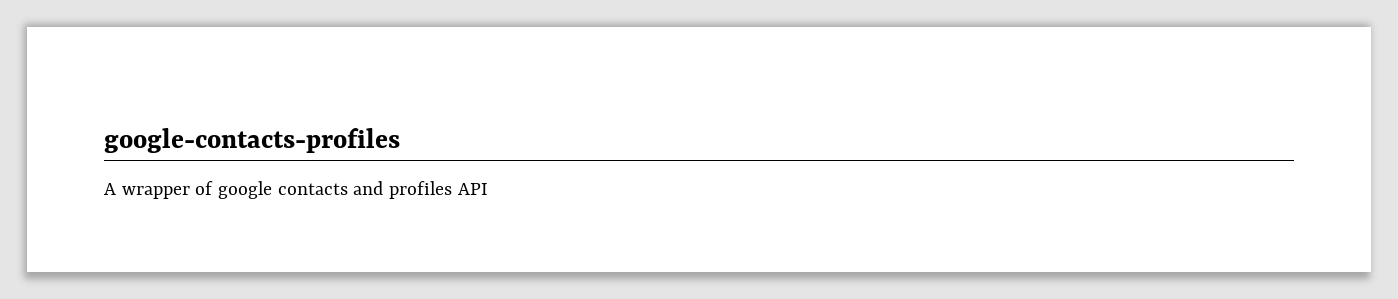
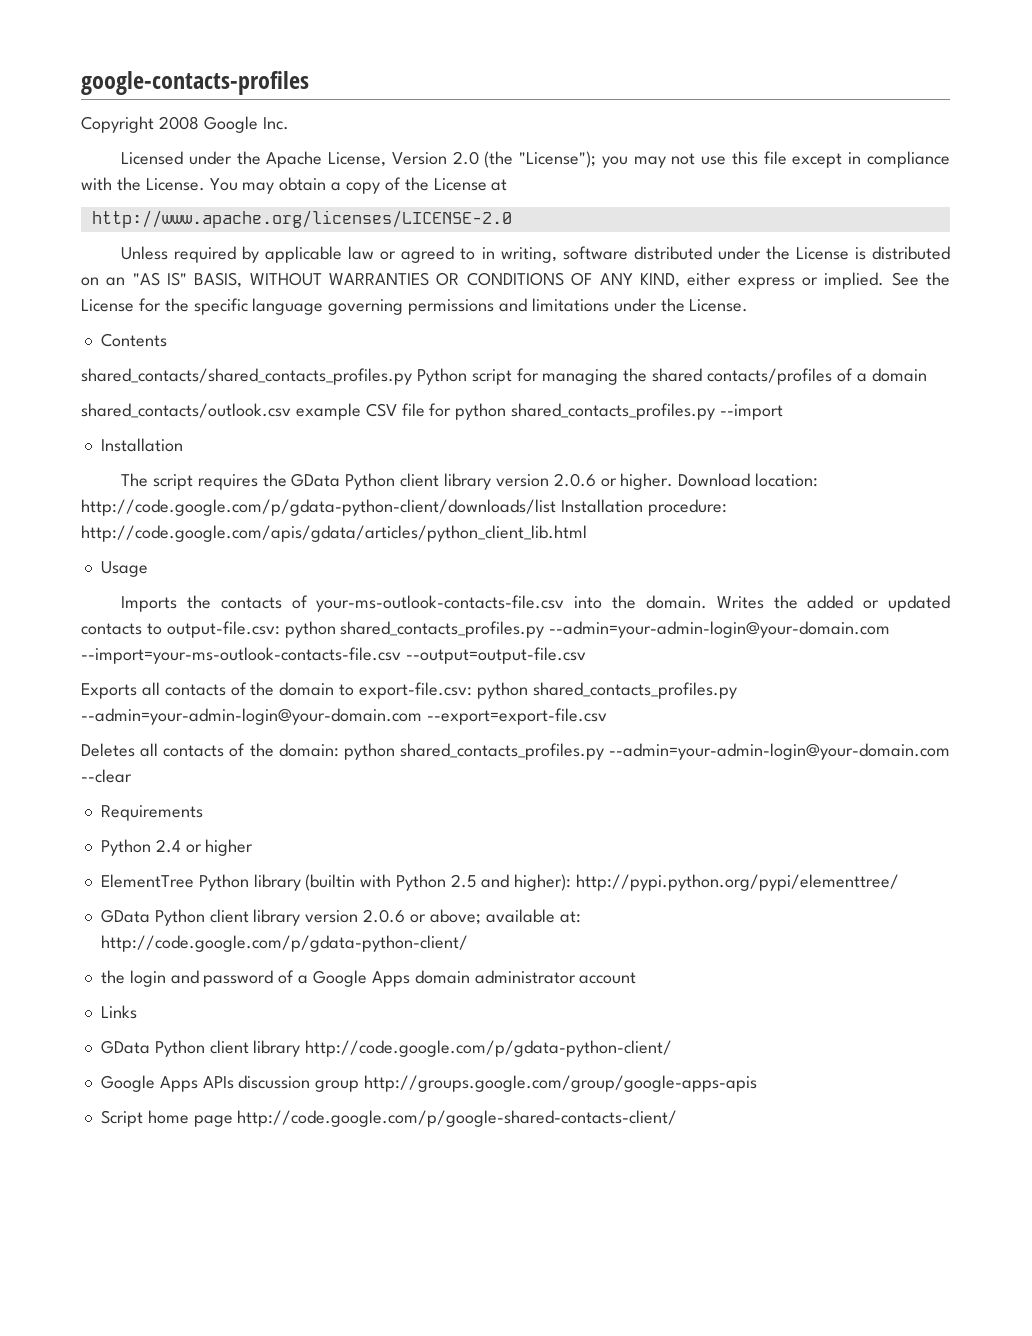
[104,181,488,199] A wrapper of google contacts and profiles API -> [81,116,289,133] [120,151,951,168] [81,177,508,194] [91,210,512,228] [120,246,950,263] [81,272,951,289] [81,298,749,315] [100,333,167,347] [81,368,927,385] [81,403,784,420] [100,438,183,452] [120,473,819,490] [81,499,727,516] [81,525,587,542] [100,561,148,577] [120,595,950,612] [81,621,891,638] [81,647,586,664] [81,682,737,699] [81,708,607,725] [81,743,950,760] [81,769,132,783] [100,805,203,821] [100,839,254,856] [100,874,899,891] [100,909,581,926] [100,935,468,952] [100,970,637,987] [100,1005,137,1019] [100,1040,673,1057] [100,1075,758,1092] [100,1110,678,1127] Copyright 2008 Google Inc. // Licensed under the Apache License, Version 2.0 (the "License"); you may not use this file except in compliance with the License. You may obtain a copy of the License at // http://www.apache.org/licenses/LICENSE-2.0 // Unless required by applicable law or agreed to in writing, software distributed under the License is distributed on an "AS IS" BASIS, WITHOUT WARRANTIES OR CONDITIONS OF ANY KIND, either express or implied. See the License for the specific language governing permissions and limitations under the License. // Contents // shared_contacts/shared_contacts_profiles.py Python script for managing the shared contacts/profiles of a domain // shared_contacts/outlook.csv example CSV file for python shared_contacts_profiles.py --import // Installation // The script requires the GData Python client library version 2.0.6 or higher. Download location: http://code.google.com/p/gdata-python-client/downloads/list Installation procedure: http://code.google.com/apis/gdata/articles/python_client_lib.html // Usage // Imports the contacts of your-ms-outlook-contacts-file.csv into the domain. Writes the added or updated contacts to output-file.csv: python shared_contacts_profiles.py --admin=your-admin-login@your-domain.com --import=your-ms-outlook-contacts-file.csv --output=output-file.csv // Exports all contacts of the domain to export-file.csv: python shared_contacts_profiles.py --admin=your-admin-login@your-domain.com --export=export-file.csv // Deletes all contacts of the domain: python shared_contacts_profiles.py --admin=your-admin-login@your-domain.com --clear // Requirements // Python 2.4 or higher // ElementTree Python library (builtin with Python 2.5 and higher): http://pypi.python.org/pypi/elementtree/ // GData Python client library version 2.0.6 or above; available at: http://code.google.com/p/gdata-python-client/ // the login and password of a Google Apps domain administrator account // Links // GData Python client library http://code.google.com/p/gdata-python-client/ // Google Apps APIs discussion group http://groups.google.com/group/google-apps-apis // Script home page http://code.google.com/p/google-shared-contacts-client/

